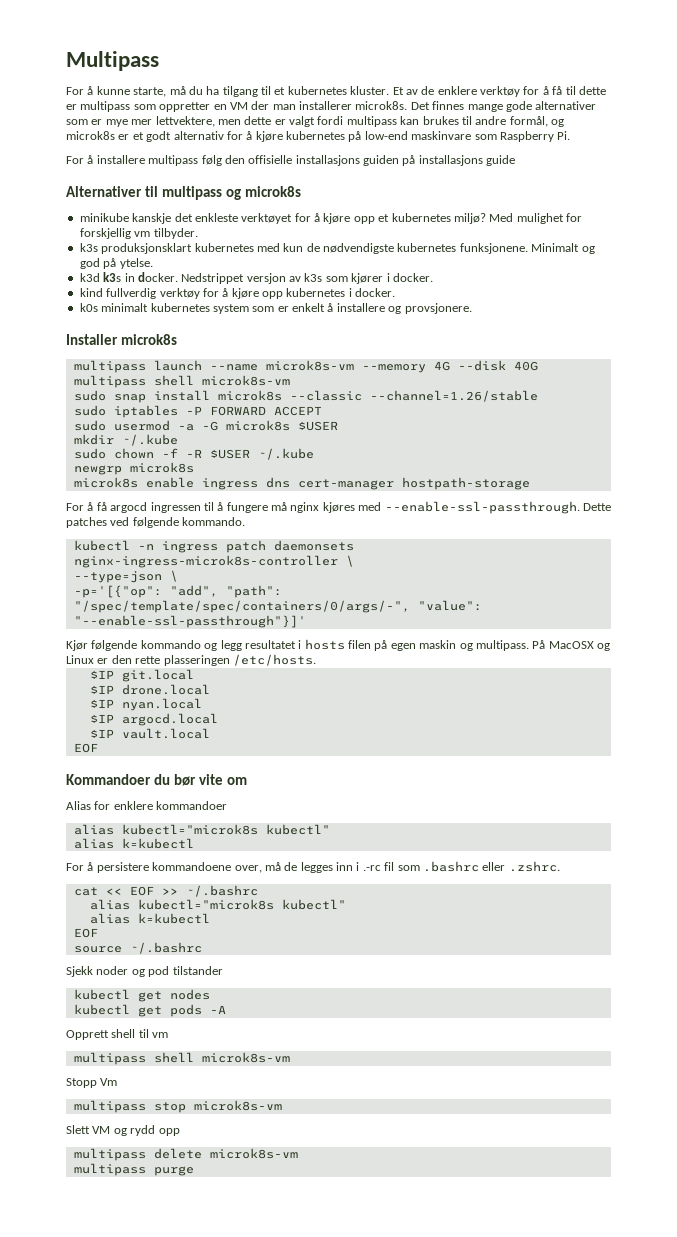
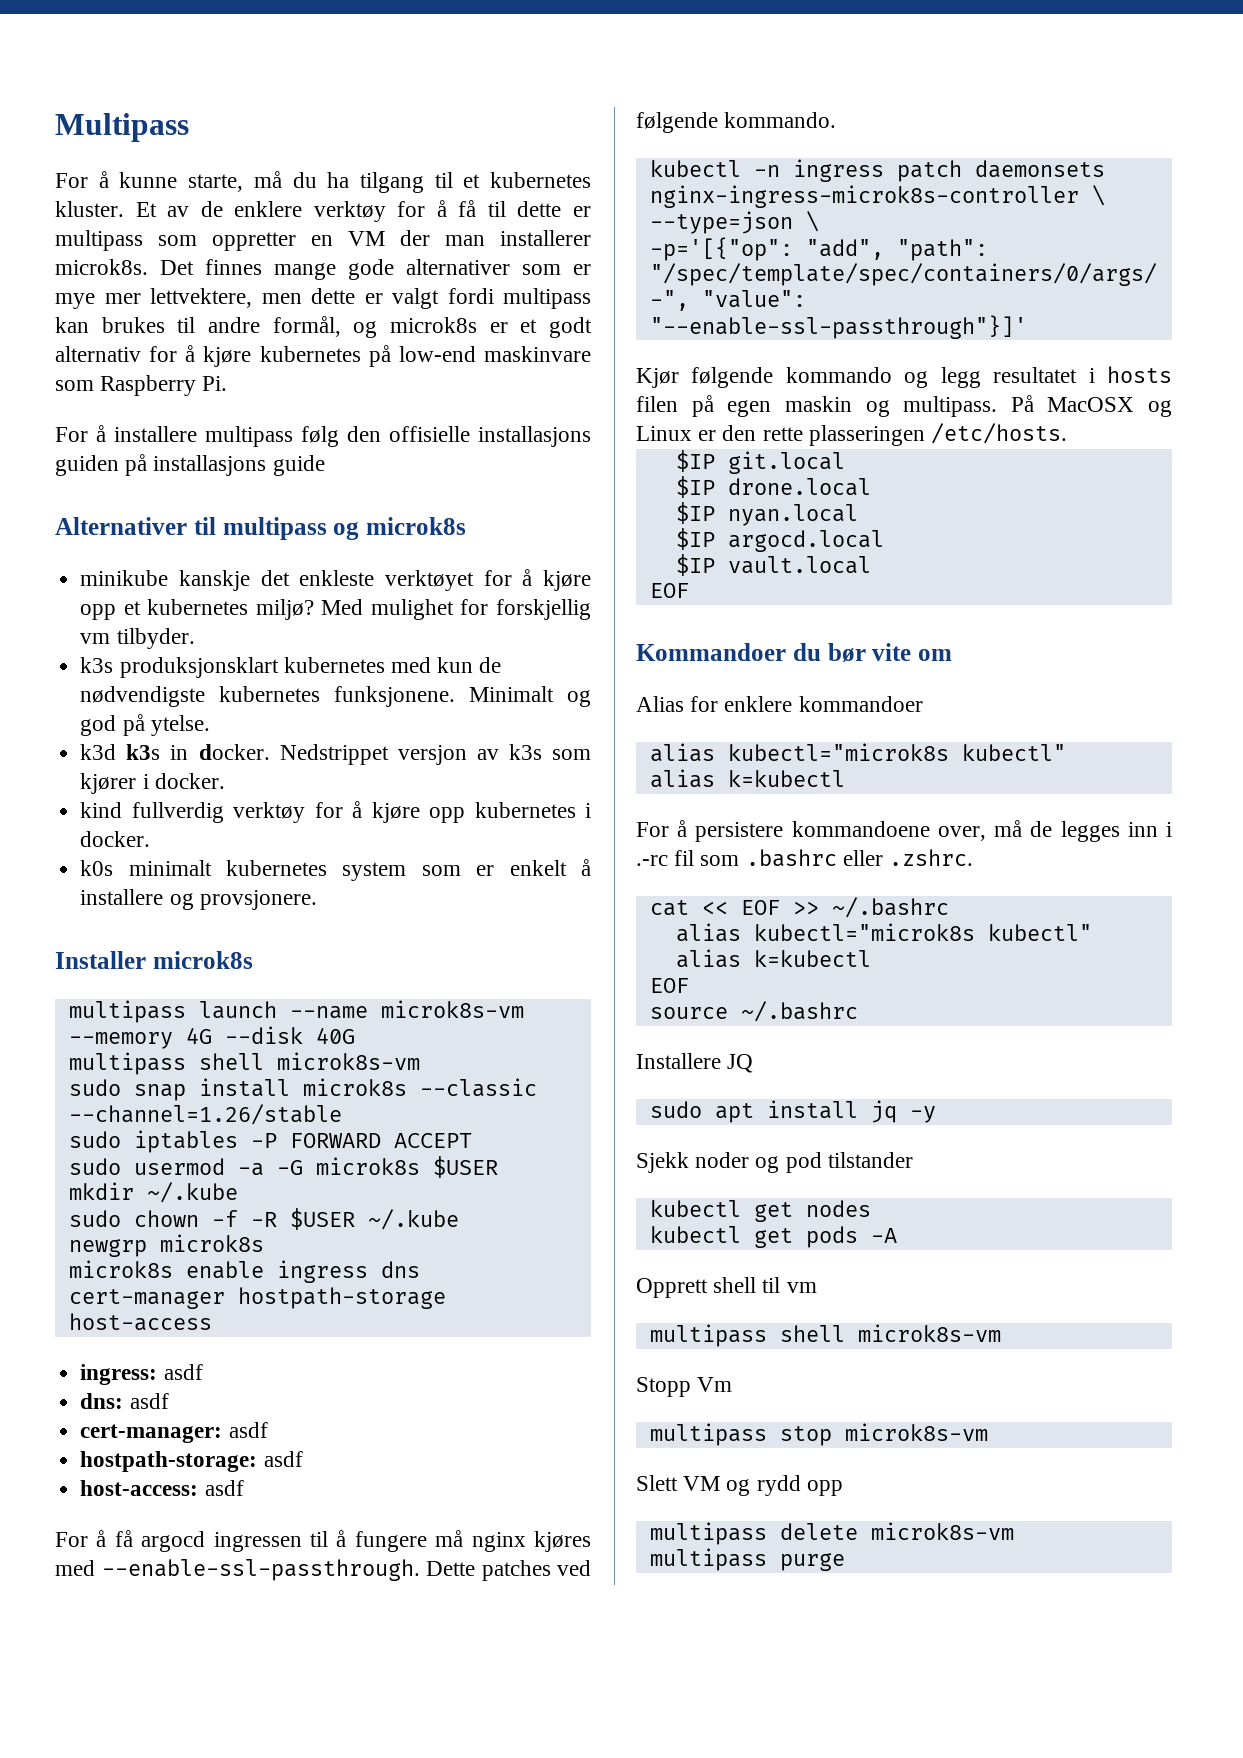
(530, 483) none -> [68,1313,212,1331] [80,1364,203,1385] [80,1393,169,1409] [80,1422,268,1443] [80,1451,303,1472] [80,1480,244,1496] host-access // ingress: asdf // dns: asdf // cert-manager: asdf // hostpath-storage: asdf // host-access: asdf
(202, 948) none -> [636,1053,754,1073] [649,1100,936,1123] // Installere JQ // sudo apt install jq -y

